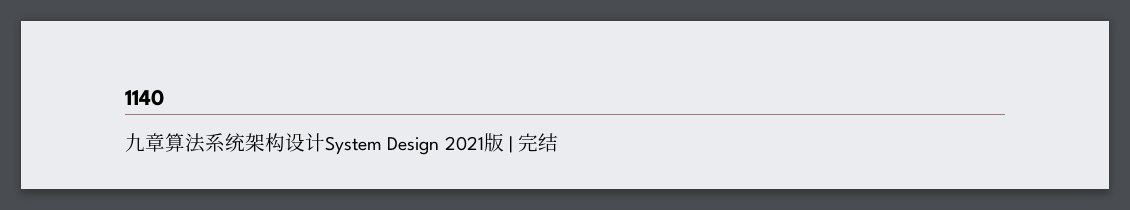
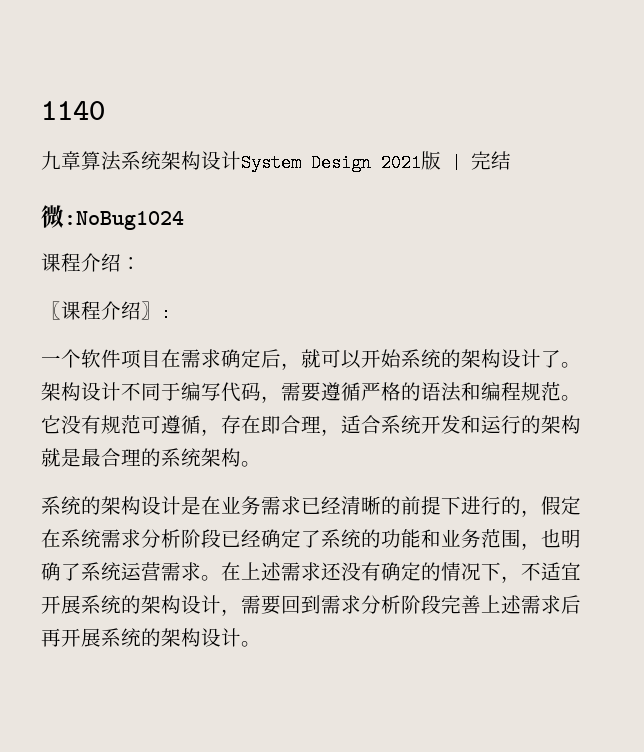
(559, 142) none -> [41,205,184,230] [41,253,141,272] [41,301,171,322] [41,349,581,370] [41,382,581,403] [41,415,581,436] [41,448,261,467] [41,496,581,517] [41,529,581,550] [41,562,581,583] [41,595,581,616] [41,628,261,647] // 微:NoBug1024 // 课程介绍： // 〖课程介绍〗: // 一个软件项目在需求确定后，就可以开始系统的架构设计了。架构设计不同于编写代码，需要遵循严格的语法和编程规范。它没有规范可遵循，存在即合理，适合系统开发和运行的架构就是最合理的系统架构。 // 系统的架构设计是在业务需求已经清晰的前提下进行的，假定在系统需求分析阶段已经确定了系统的功能和业务范围，也明确了系统运营需求。在上述需求还没有确定的情况下，不适宜开展系统的架构设计，需要回到需求分析阶段完善上述需求后再开展系统的架构设计。

